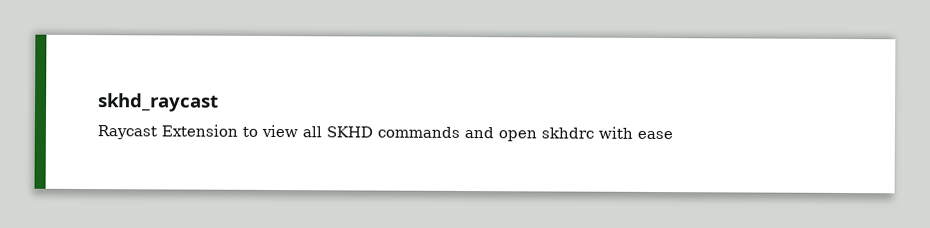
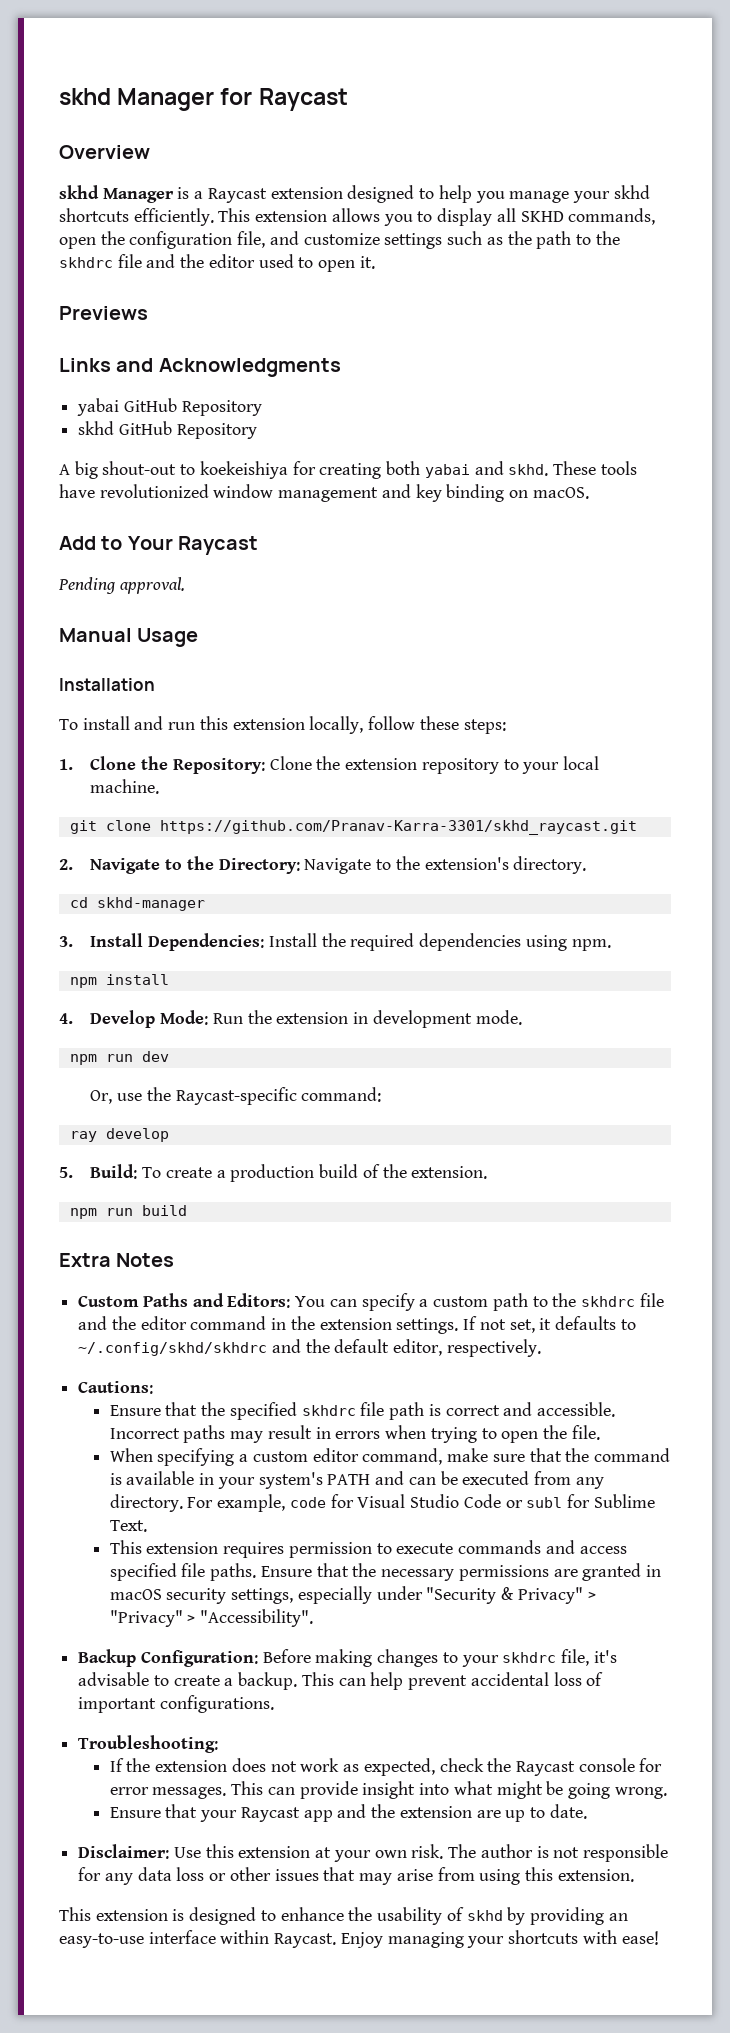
[98,93,219,112] [97,124,673,142] skhd_raycast // Raycast Extension to view all SKHD commands and open skhdrc with ease -> [59,88,348,111] [59,145,150,159] [59,185,650,203] [59,208,656,226] [59,231,620,249] [59,254,375,272] [59,306,148,320] [59,358,341,377] [77,398,262,416] [78,421,257,439] [59,461,637,479] [59,484,589,502] [59,536,259,555] [58,577,185,594] [59,628,199,647] [59,678,155,691] [59,716,506,734] [59,756,600,774] [90,779,160,794] [69,820,637,835] [59,856,587,874] [69,897,205,911] [59,933,611,951] [69,974,169,988] [59,1010,522,1028] [69,1051,169,1065] [90,1087,382,1105] [69,1128,169,1142] [59,1164,488,1182] [69,1205,187,1219] [59,1253,175,1267] [78,1293,664,1311] [78,1316,636,1334] [78,1339,541,1357] [78,1381,154,1394] [109,1402,615,1420] [109,1425,600,1443] [109,1448,670,1466] [109,1471,604,1489] [109,1494,655,1512] [109,1520,147,1532] [109,1540,627,1558] [109,1563,661,1581] [109,1586,596,1604] [109,1609,314,1627] [78,1649,617,1667] [78,1672,604,1690] [78,1695,274,1713] [78,1735,219,1753] [109,1758,663,1776] [109,1781,667,1799] [109,1804,587,1822] [78,1844,668,1862] [78,1867,634,1885] [59,1907,628,1925] [59,1930,659,1948] skhd Manager for Raycast // Overview // skhd Manager is a Raycast extension designed to help you manage your skhd shortcuts efficiently. This extension allows you to display all SKHD commands, open the configuration file, and customize settings such as the path to the skhdrc file and the editor used to open it. // Previews // Links and Acknowledgments // yabai GitHub Repository // skhd GitHub Repository // A big shout-out to koekeishiya for creating both yabai and skhd. These tools have revolutionized window management and key binding on macOS. // Add to Your Raycast // Pending approval. // Manual Usage // Installation // To install and run this extension locally, follow these steps: // 1. Clone the Repository: Clone the extension repository to your local machine. // git clone https://github.com/Pranav-Karra-3301/skhd_raycast.git // 2. Navigate to the Directory: Navigate to the extension's directory. // cd skhd-manager // 3. Install Dependencies: Install the required dependencies using npm. // npm install // 4. Develop Mode: Run the extension in development mode. // npm run dev // Or, use the Raycast-specific command: // ray develop // 5. Build: To create a production build of the extension. // npm run build // Extra Notes // Custom Paths and Editors: You can specify a custom path to the skhdrc file and the editor command in the extension settings. If not set, it defaults to ~/.config/skhd/skhdrc and the default editor, respectively. // Cautions: // Ensure that the specified skhdrc file path is correct and accessible. Incorrect paths may result in errors when trying to open the file. // When specifying a custom editor command, make sure that the command is available in your system's PATH and can be executed from any directory. For example, code for Visual Studio Code or subl for Sublime Text. // This extension requires permission to execute commands and access specified file paths. Ensure that the necessary permissions are granted in macOS security settings, especially under "Security & Privacy" > "Privacy" > "Accessibility". // Backup Configuration: Before making changes to your skhdrc file, it's advisable to create a backup. This can help prevent accidental loss of important configurations. // Troubleshooting: // If the extension does not work as expected, check the Raycast console for error messages. This can provide insight into what might be going wrong. // Ensure that your Raycast app and the extension are up to date. // Disclaimer: Use this extension at your own risk. The author is not responsible for any data loss or other issues that may arise from using this extension. // This extension is designed to enhance the usability of skhd by providing an easy-to-use interface within Raycast. Enjoy managing your shortcuts with ease!

